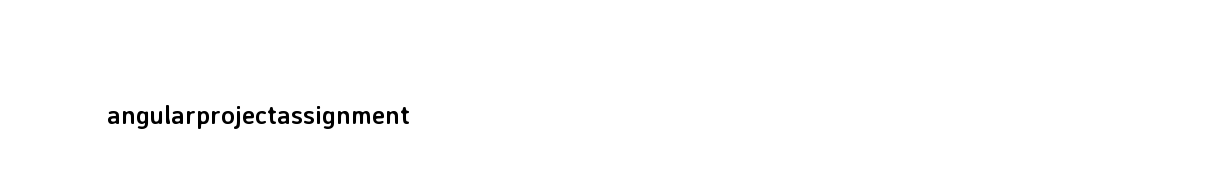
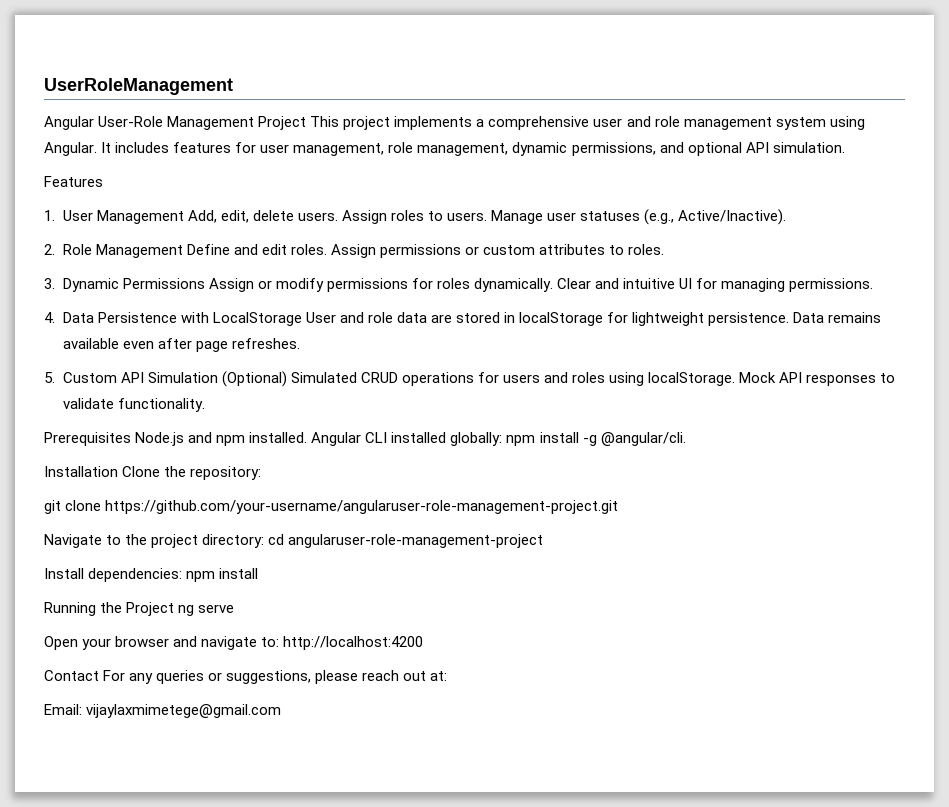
[107,105,410,129] angularprojectassignment -> [44,78,233,95] [44,116,865,130] [44,142,845,156] [44,176,103,187] [44,209,787,225] [44,244,665,258] [44,278,874,292] [44,312,882,326] [62,338,300,352] [44,371,896,387] [62,398,205,412] [44,432,686,446] [44,466,262,480] [44,500,619,514] [44,534,544,548] [44,568,259,582] [44,602,235,616] [44,636,424,650] [44,670,448,684] [44,704,282,718] UserRoleManagement // Angular User-Role Management Project This project implements a comprehensive user and role management system using Angular. It includes features for user management, role management, dynamic permissions, and optional API simulation. // Features // 1. User Management Add, edit, delete users. Assign roles to users. Manage user statuses (e.g., Active/Inactive). // 2. Role Management Define and edit roles. Assign permissions or custom attributes to roles. // 3. Dynamic Permissions Assign or modify permissions for roles dynamically. Clear and intuitive UI for managing permissions. // 4. Data Persistence with LocalStorage User and role data are stored in localStorage for lightweight persistence. Data remains available even after page refreshes. // 5. Custom API Simulation (Optional) Simulated CRUD operations for users and roles using localStorage. Mock API responses to validate functionality. // Prerequisites Node.js and npm installed. Angular CLI installed globally: npm install -g @angular/cli. // Installation Clone the repository: // git clone https://github.com/your-username/angularuser-role-management-project.git // Navigate to the project directory: cd angularuser-role-management-project // Install dependencies: npm install // Running the Project ng serve // Open your browser and navigate to: http://localhost:4200 // Contact For any queries or suggestions, please reach out at: // Email: vijaylaxmimetege@gmail.com

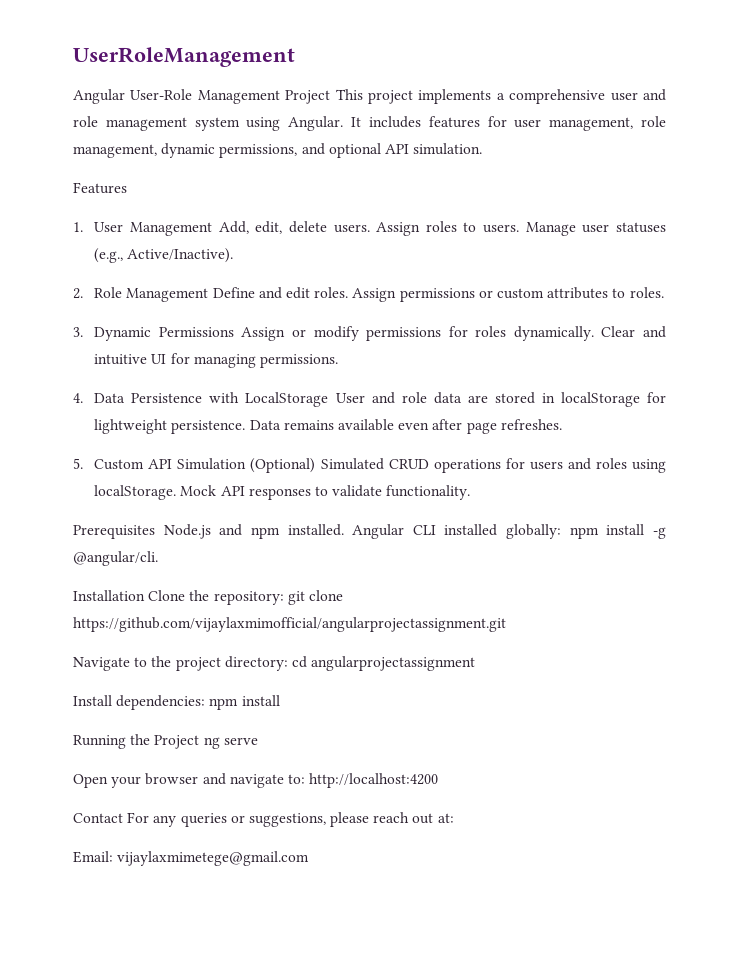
(262, 473) // -> (284, 598) none
[105,500,619,514] https://github.com/your-username/angularuser-role-management-project.git -> [73,617,506,632] https://github.com/vijaylaxmimofficial/angularprojectassignment.git
[288,534,544,548] angularuser-role-management-project -> [311,656,476,671] angularprojectassignment

